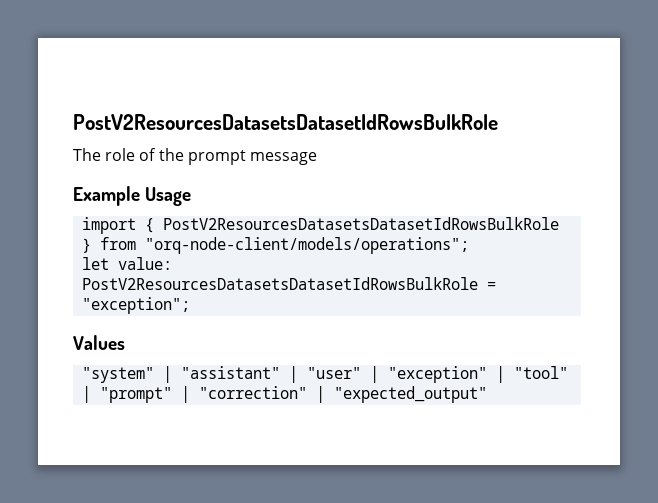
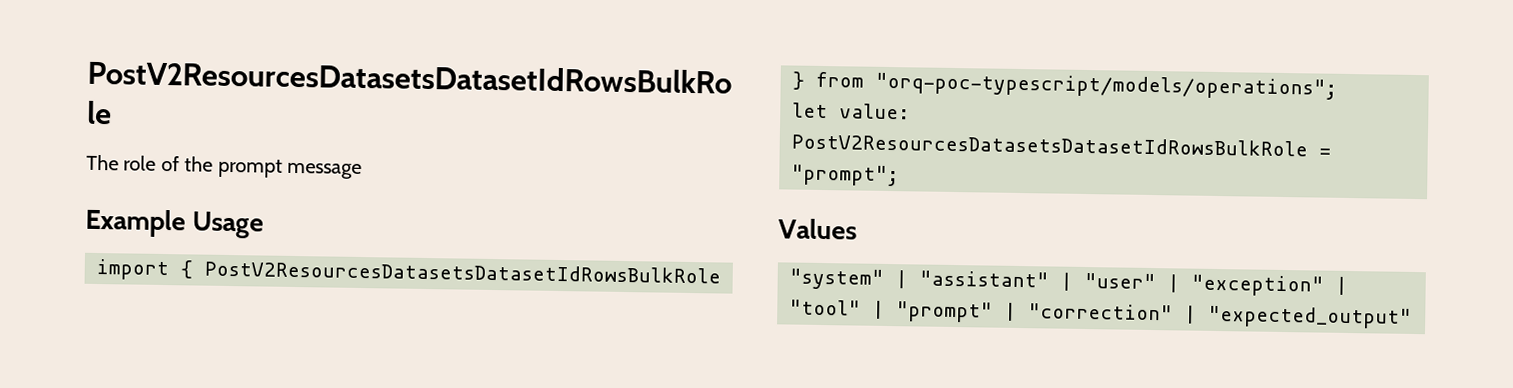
[145,237,470,254] "orq-node-client/models/operations"; -> [875,72,1337,100] "orq-poc-typescript/models/operations";
[82,297,191,314] "exception"; -> [791,164,899,187] "prompt";

